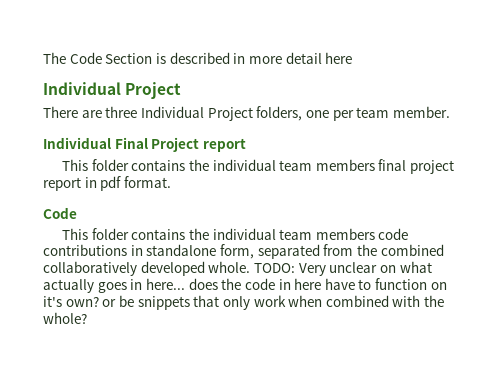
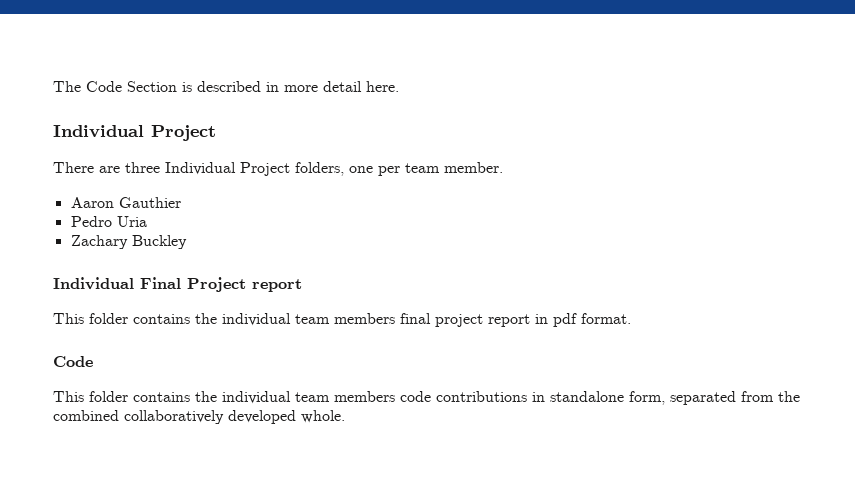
[325,52,353,64] here -> [366,81,399,92] here.
(450, 112) none -> [70,197,181,208] [70,216,147,227] [70,235,187,249] // Aaron Gauthier // Pedro Uria // Zachary Buckley
[253,261,432,276] [43,278,447,293] [43,295,445,310] [43,312,87,324] TODO: Very unclear on what actually goes in here... does the code in here have to function on it's own? or be snippets that only work when combined with the whole? -> (345, 416) none

